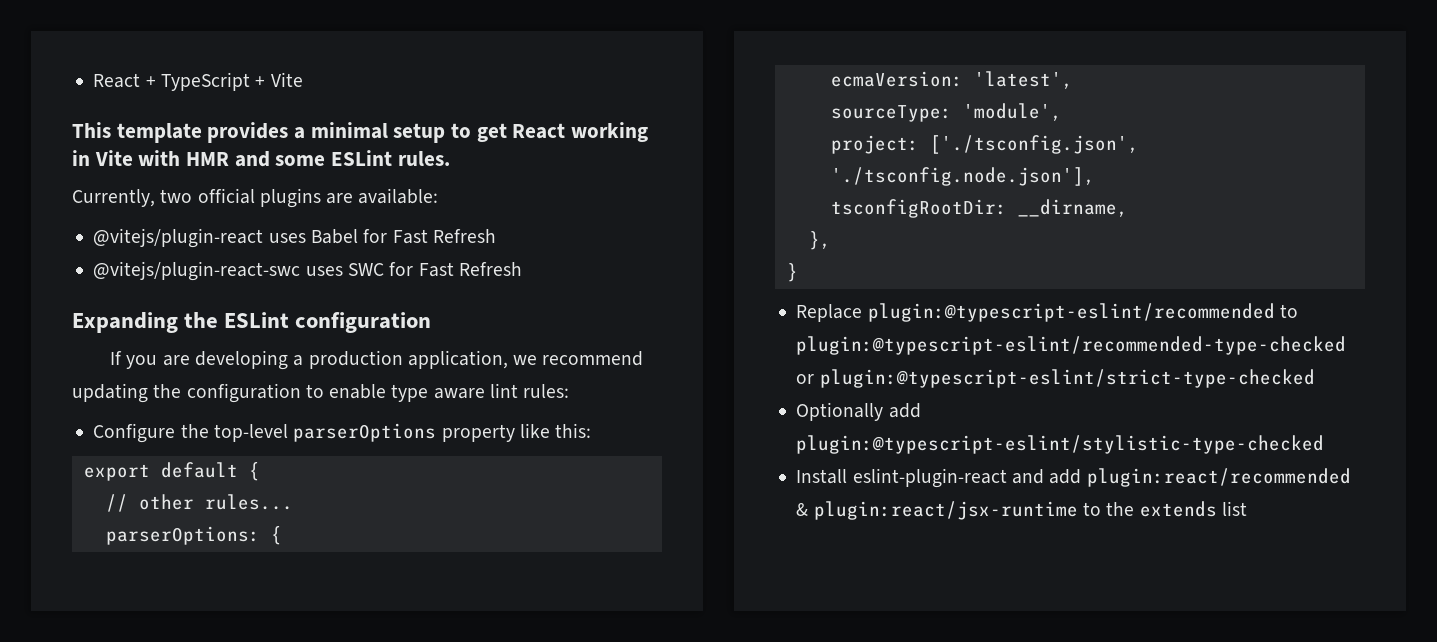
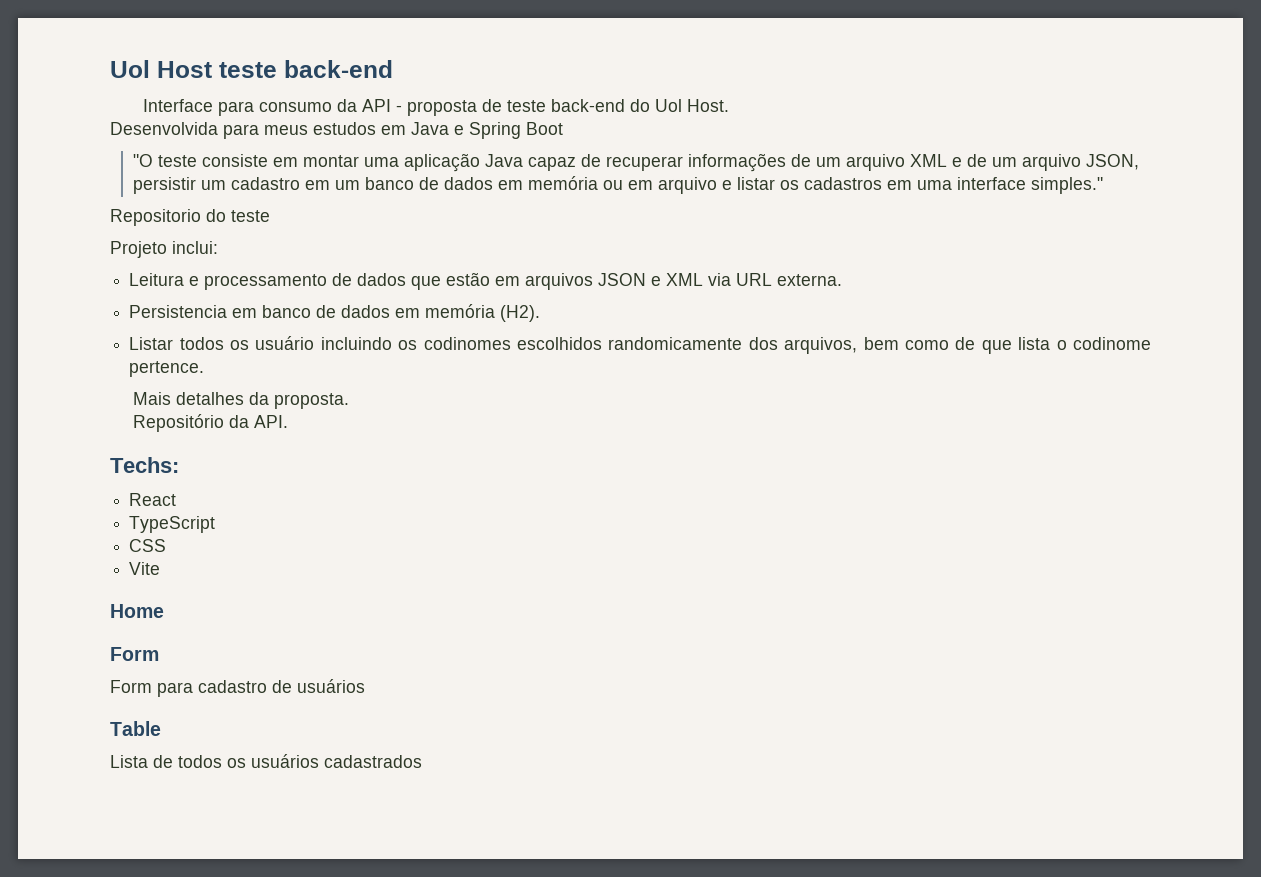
[93,73,156,88] React + -> [110,60,393,78] [143,99,730,116] [110,122,563,139] [133,153,1140,172] [133,176,1104,194] [110,209,270,226] [110,241,218,258] [129,272,843,290] [129,304,541,322] [129,336,1151,354] [129,361,205,377] [133,392,350,409] [133,414,289,432] [110,457,179,473] [129,493,177,506] Uol Host teste back-end // Interface para consumo da API - proposta de teste back-end do Uol Host. // Desenvolvida para meus estudos em Java e Spring Boot // "O teste consiste em montar uma aplicação Java capaz de recuperar informações de um arquivo XML e de um arquivo JSON, persistir um cadastro em um banco de dados em memória ou em arquivo e listar os cadastros em uma interface simples." // Repositorio do teste // Projeto inclui: // Leitura e processamento de dados que estão em arquivos JSON e XML via URL externa. // Persistencia em banco de dados em memória (H2). // Listar todos os usuário incluindo os codinomes escolhidos randomicamente dos arquivos, bem como de que lista o codinome pertence. // Mais detalhes da proposta. // Repositório da API. // Techs: // React //
[255,76,266,87] + -> [129,539,167,552] // CSS //
[72,122,649,143] [72,150,450,167] [72,188,439,208] [93,228,496,248] [93,261,522,281] [72,312,432,333] [110,350,644,370] [72,383,570,403] [93,423,592,443] [83,462,260,481] [105,494,293,512] [105,526,282,545] [830,71,1073,89] [830,103,1062,122] [830,135,1139,154] [830,167,1095,186] [830,199,1128,218] [808,231,831,250] [786,263,798,282] [796,303,1298,322] [796,336,1347,355] [796,369,1315,388] [796,402,921,421] [796,435,1325,454] [796,468,1351,488] [796,501,1247,520] This template provides a minimal setup to get React working in Vite with HMR and some ESLint rules. // Currently, two official plugins are available: // @vitejs/plugin-react uses Babel for Fast Refresh // @vitejs/plugin-react-swc uses SWC for Fast Refresh // Expanding the ESLint configuration // If you are developing a production application, we recommend updating the configuration to enable type aware lint rules: // Configure the top-level parserOptions property like this: // export default { // // other rules... // parserOptions: { // ecmaVersion: 'latest', // sourceType: 'module', // project: ['./tsconfig.json', './tsconfig.node.json'], // tsconfigRootDir: __dirname, // }, // } // Replace plugin:@typescript-eslint/recommended to plugin:@typescript-eslint/recommended-type-checked or plugin:@typescript-eslint/strict-type-checked // Optionally add plugin:@typescript-eslint/stylistic-type-checked // Install eslint-plugin-react and add plugin:react/recommended & plugin:react/jsx-runtime to the extends list -> [110,604,164,618] [110,647,159,661] [110,679,365,697] [110,721,161,736] [110,754,422,768] Home // Form // Form para cadastro de usuários // Table // Lista de todos os usuários cadastrados

